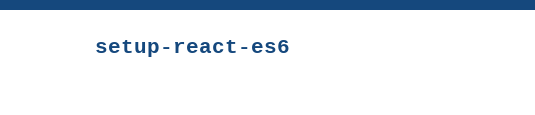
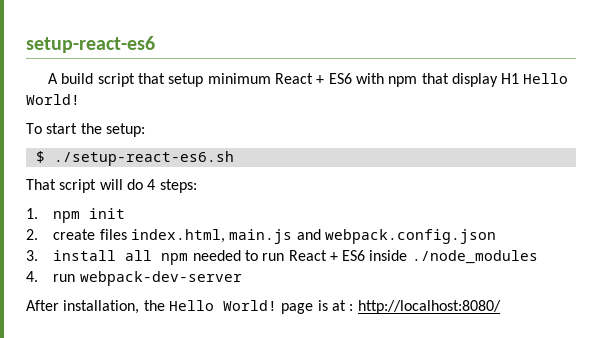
(290, 48) none -> [48,73,569,87] [26,94,80,105] [26,123,145,137] [35,151,234,166] [26,179,197,193] [26,208,126,223] [26,229,496,244] [26,250,538,265] [26,271,242,286] [26,300,501,314] // A build script that setup minimum React + ES6 with npm that display H1 Hello World! // To start the setup: // $ ./setup-react-es6.sh // That script will do 4 steps: // 1. npm init // 2. create files index.html, main.js and webpack.config.json // 3. install all npm needed to run React + ES6 inside ./node_modules // 4. run webpack-dev-server // After installation, the Hello World! page is at : http://localhost:8080/

